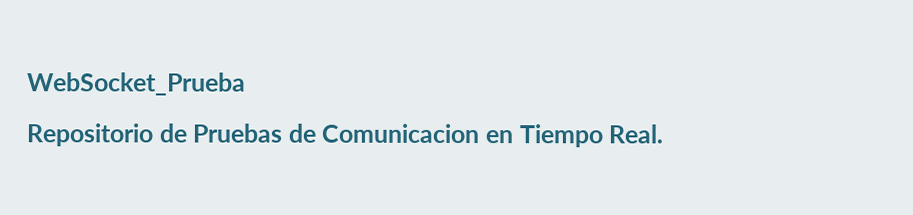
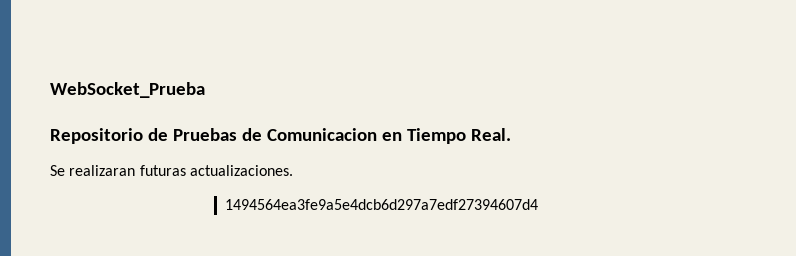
(664, 134) none -> [50,165,293,176] [225,199,539,210] // Se realizaran futuras actualizaciones. // 1494564ea3fe9a5e4dcb6d297a7edf27394607d4

